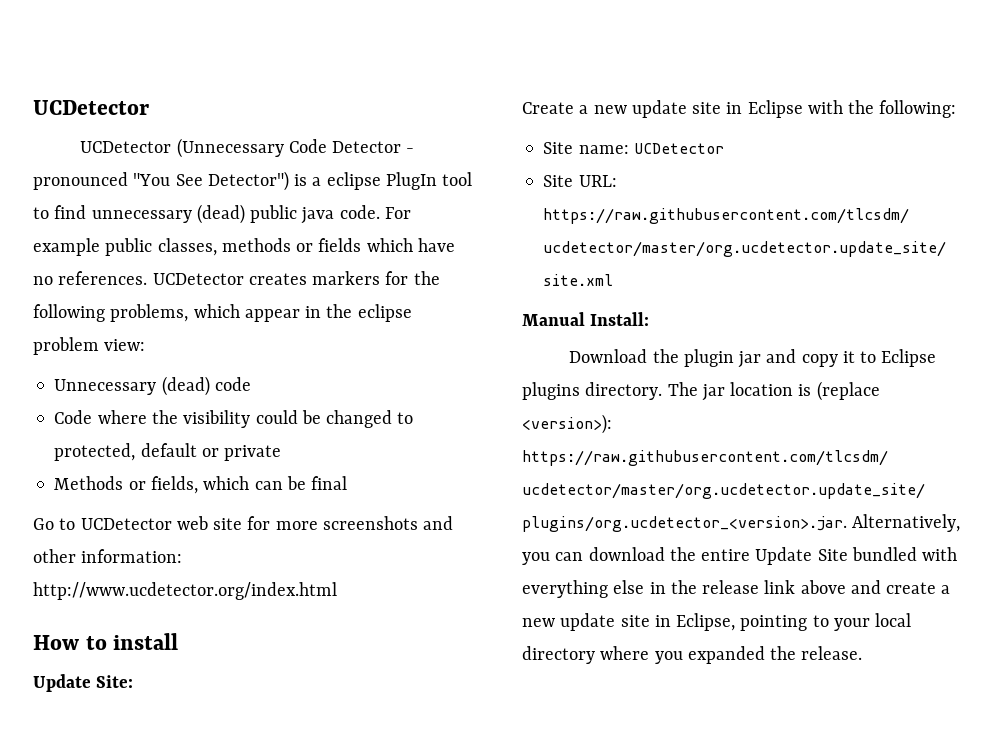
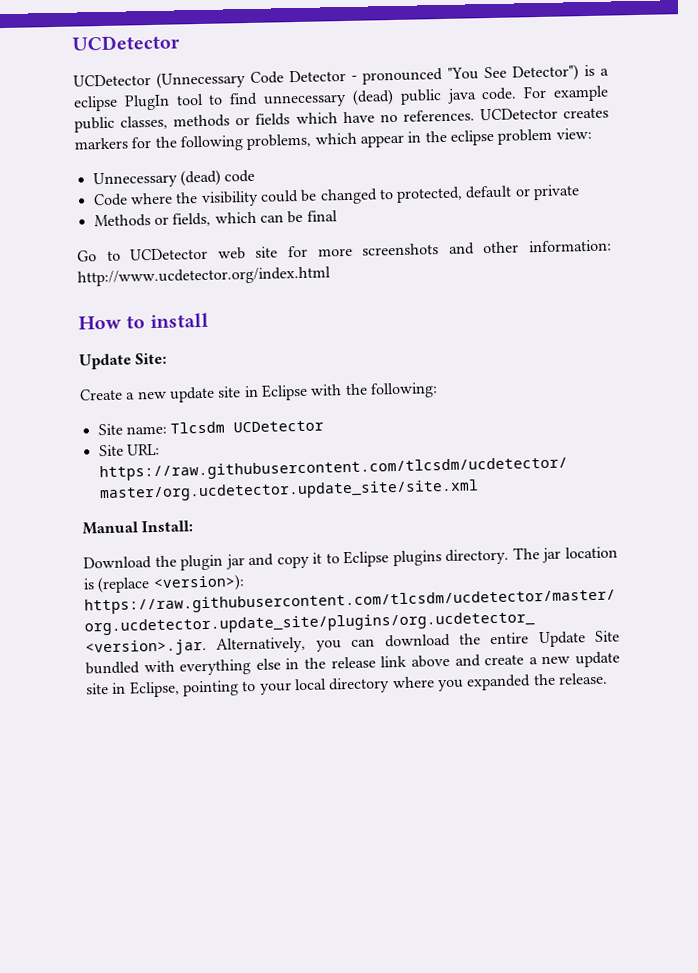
(629, 149) none -> [170,421,226,434] Tlcsdm

